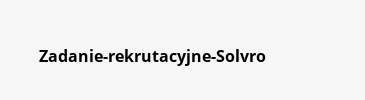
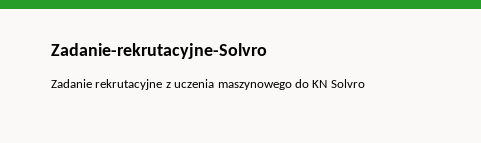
(266, 57) none -> [51,79,365,90] // Zadanie rekrutacyjne z uczenia maszynowego do KN Solvro

